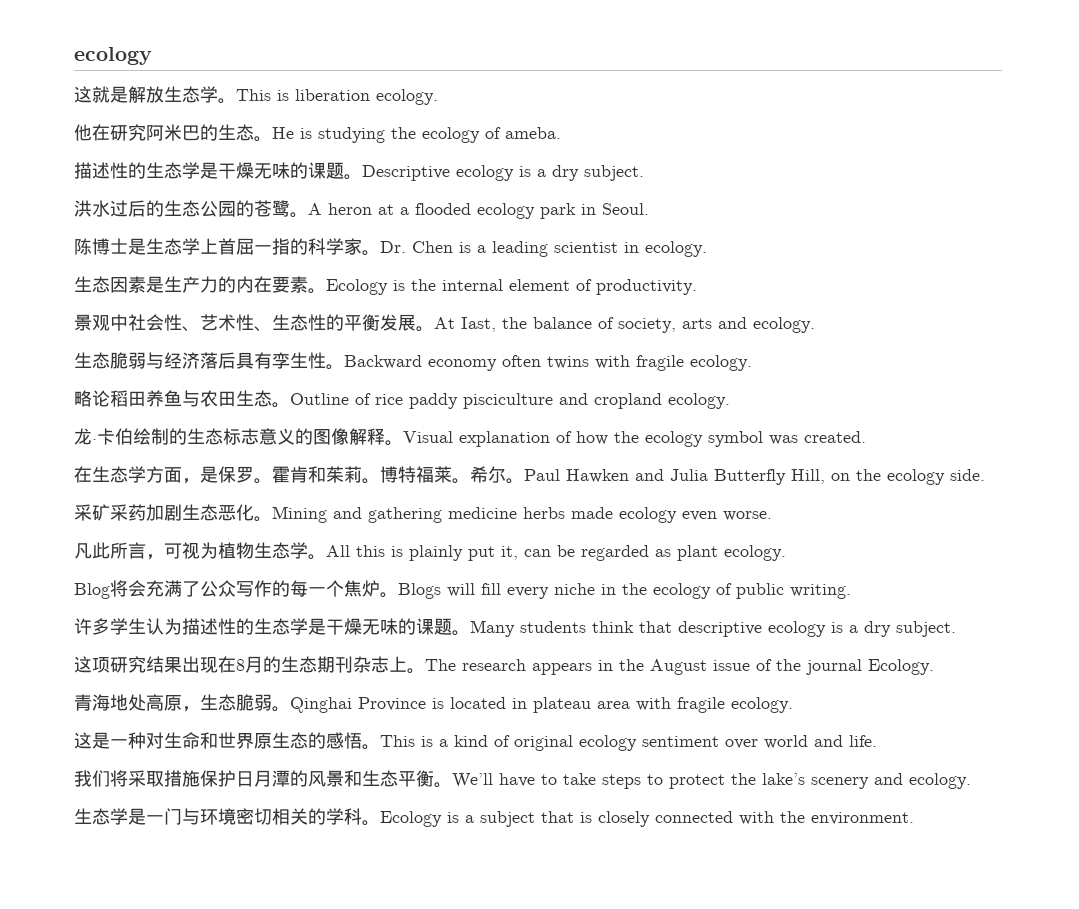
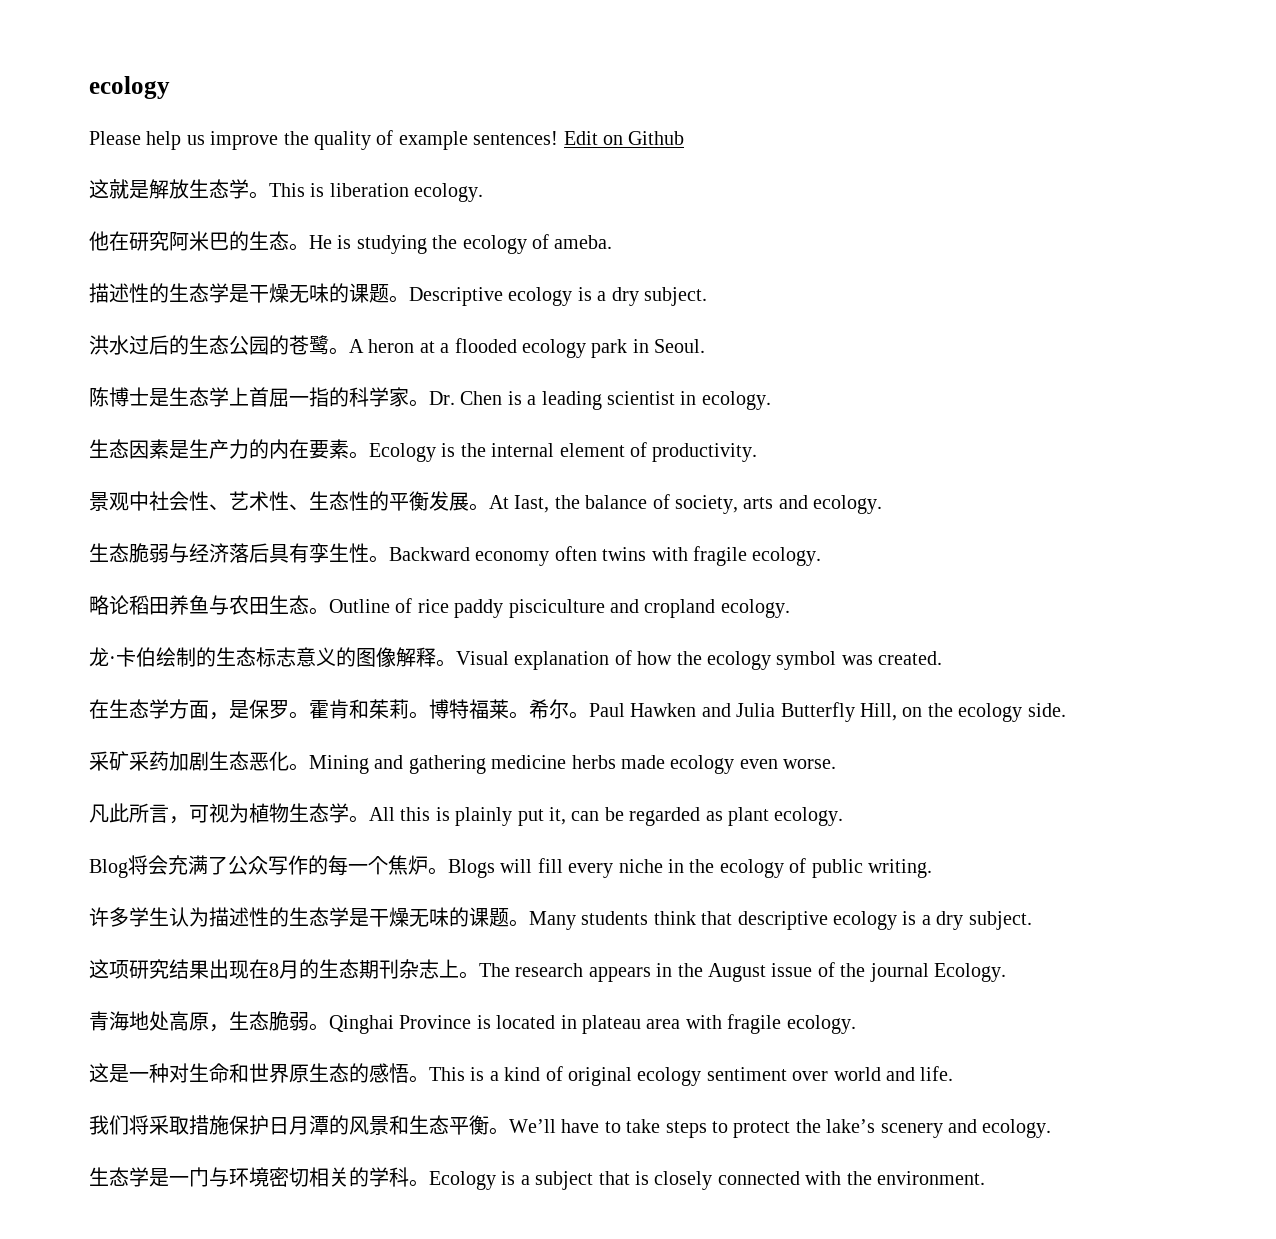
[74,47,152,65] ecology -> [89,76,170,99] [89,130,685,150] ecology // Please help us improve the quality of example sentences! Edit on Github

